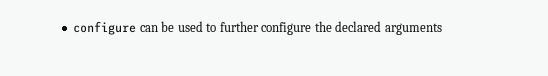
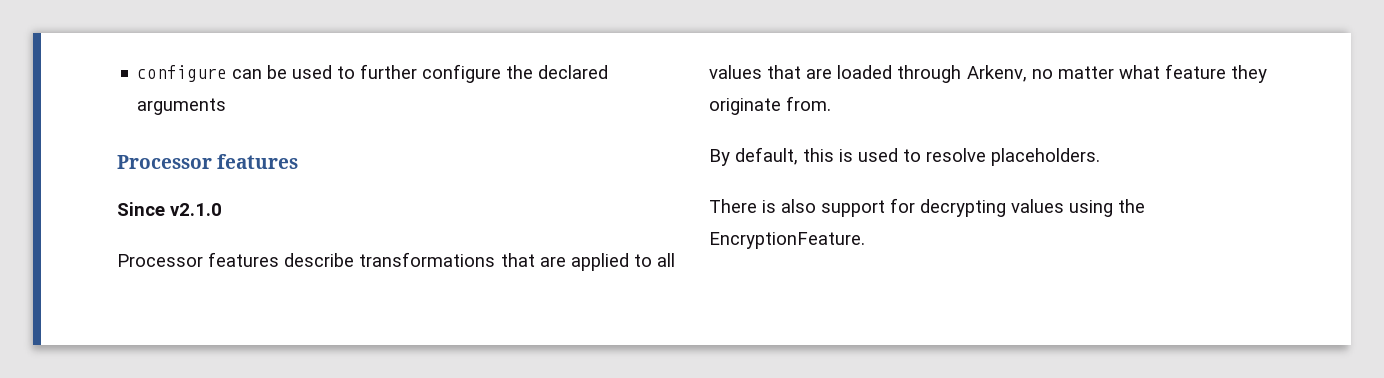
(442, 29) none -> [117,154,299,169] [117,202,222,216] [117,252,675,271] [709,64,1267,83] [709,96,831,115] [709,147,1100,166] [709,198,1145,217] [709,232,865,249] // Processor features // Since v2.1.0 // Processor features describe transformations that are applied to all values that are loaded through Arkenv, no matter what feature they originate from. // By default, this is used to resolve placeholders. // There is also support for decrypting values using the EncryptionFeature.

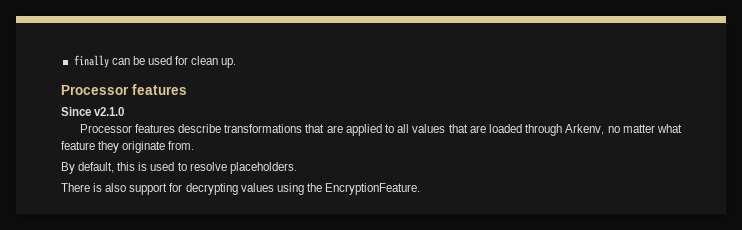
[137,65,228,82] configure -> [73,55,109,68] finally
[337,64,609,83] [137,98,227,115] to further configure the declared arguments -> [175,56,237,68] for clean up.

